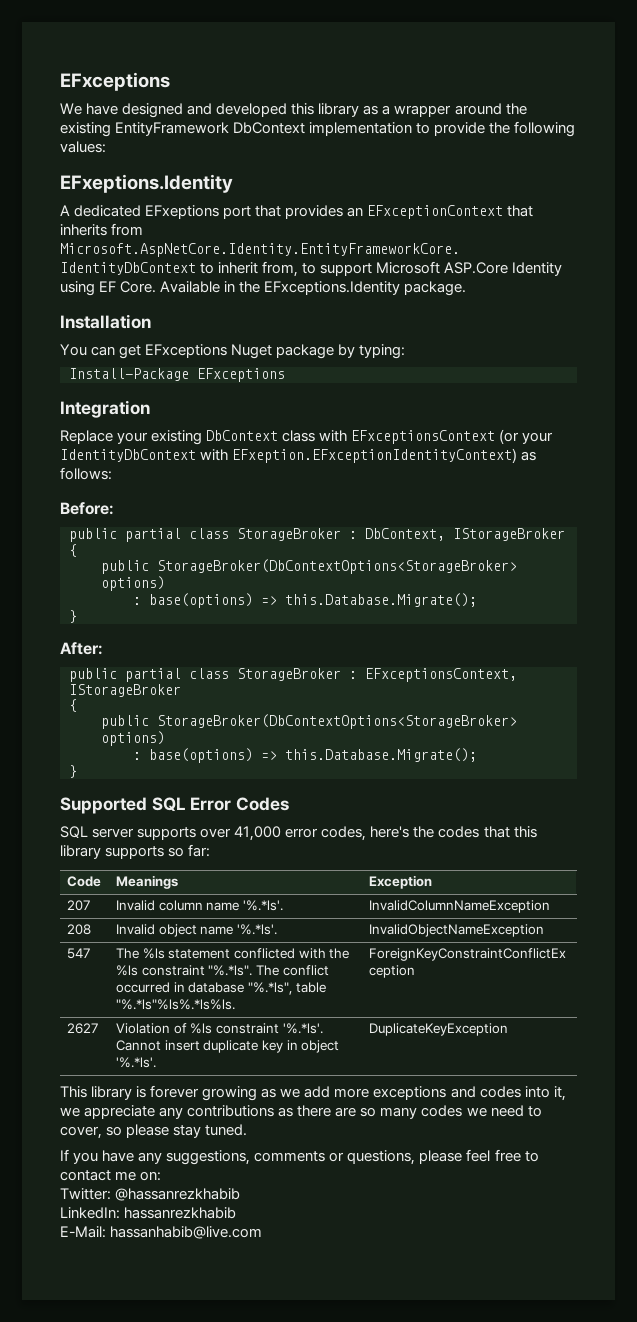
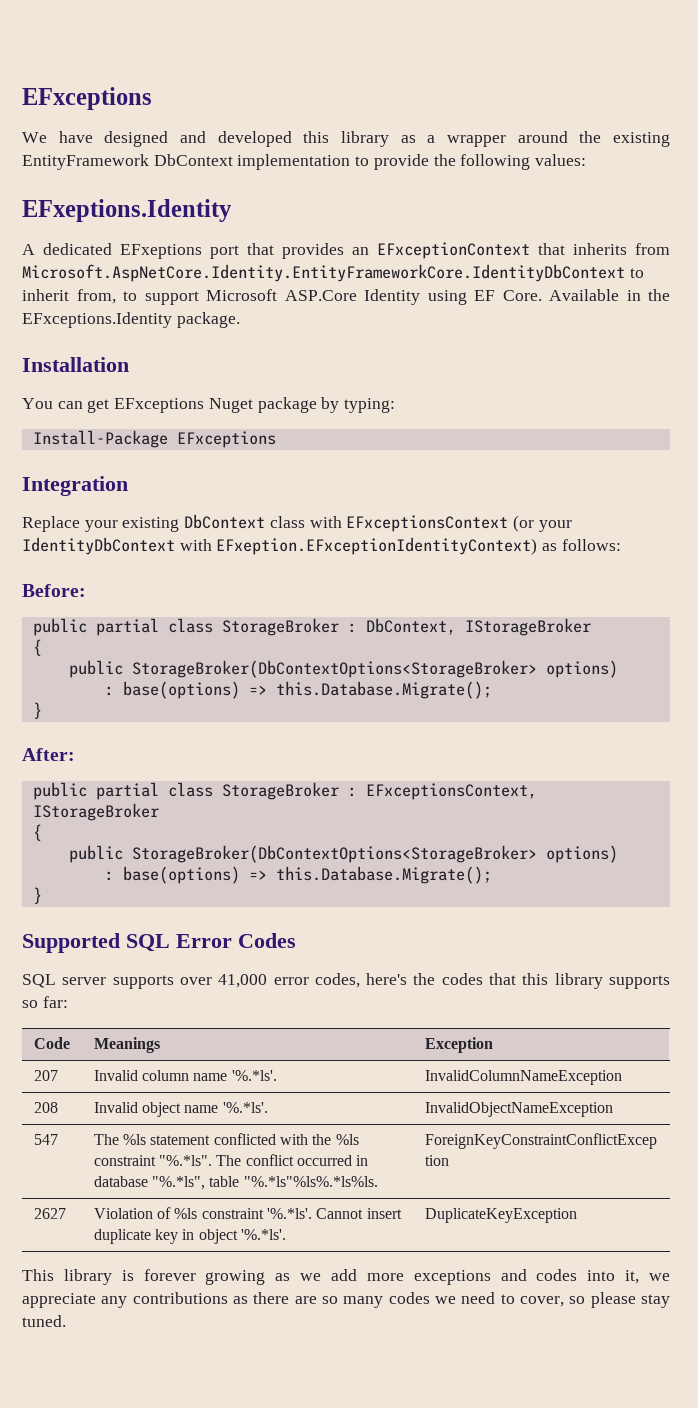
[60,1149,539,1165] [60,1170,162,1181] [60,1188,241,1201] [60,1207,237,1219] [60,1226,263,1239] // If you have any suggestions, comments or questions, please feel free to contact me on: // Twitter: @hassanrezkhabib // LinkedIn: hassanrezkhabib // E-Mail: hassanhabib@live.com -> (66, 1321) none

